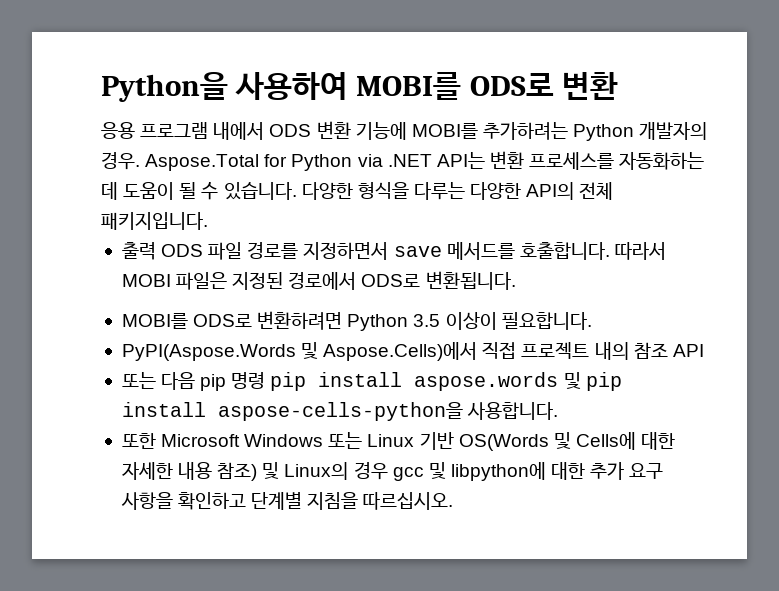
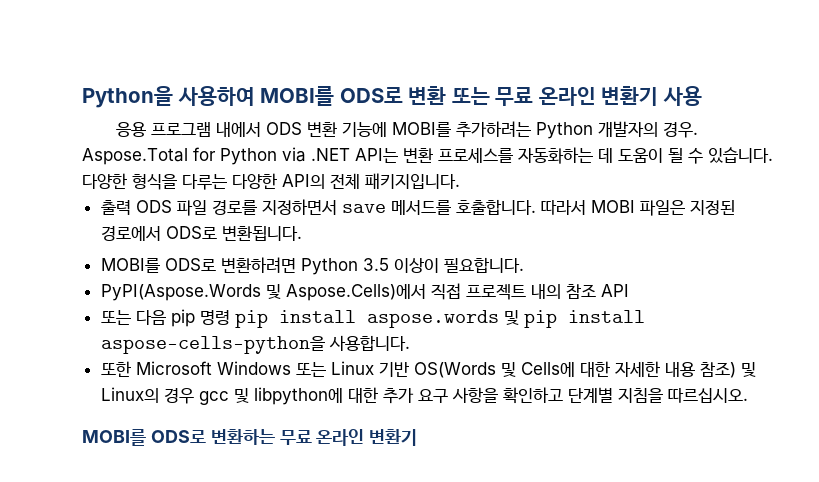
(618, 86) none -> [451,86,702,106] 또는 무료 온라인 변환기 사용
(454, 501) none -> [82,429,418,446] // MOBI를 ODS로 변환하는 무료 온라인 변환기

